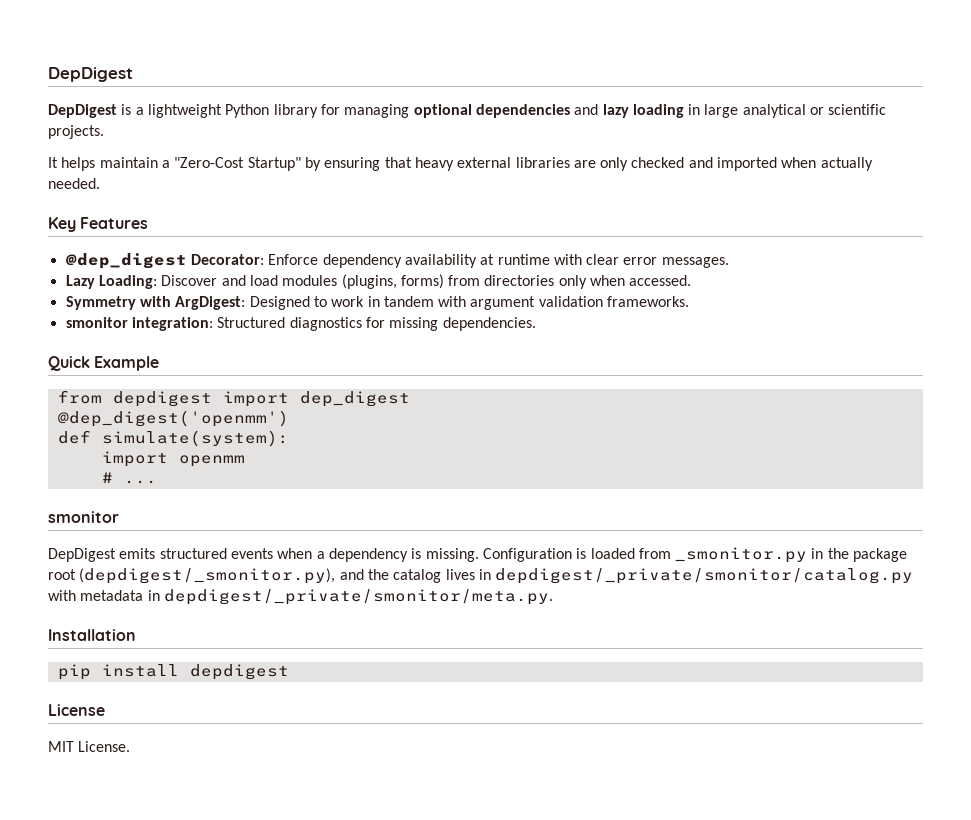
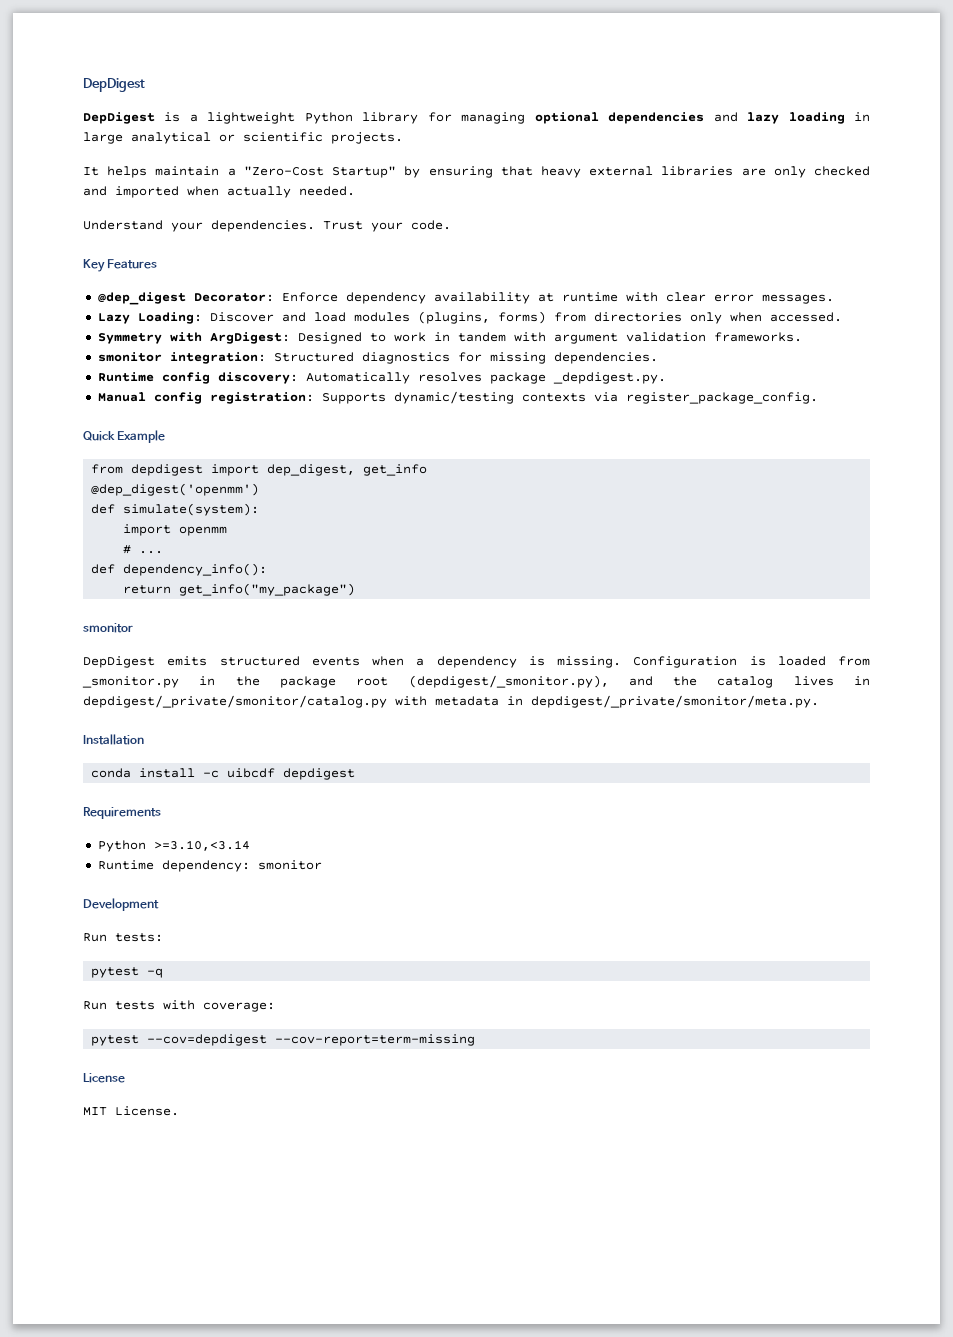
(100, 183) none -> [83,220,451,232] // Understand your dependencies. Trust your code.
(536, 324) none -> [97,372,666,384] [97,391,818,404] // Runtime config discovery: Automatically resolves package _depdigest.py. // Manual config registration: Supports dynamic/testing contexts via register_package_config.
[299,391,410,407] dep_digest -> [267,464,428,476] dep_digest, get_info
(157, 482) none -> [91,563,268,576] [123,583,356,596] // def dependency_info(): // return get_info("my_package")
[57,664,289,680] pip install depdigest -> [91,768,356,780] [83,807,161,819] [97,840,250,852] [97,860,322,872] [83,898,159,911] [83,933,163,942] [91,967,164,978] [83,1000,275,1012] [91,1034,476,1046] conda install -c uibcdf depdigest // Requirements // Python >=3.10,<3.14 // Runtime dependency: smonitor // Development // Run tests: // pytest -q // Run tests with coverage: // pytest --cov=depdigest --cov-report=term-missing

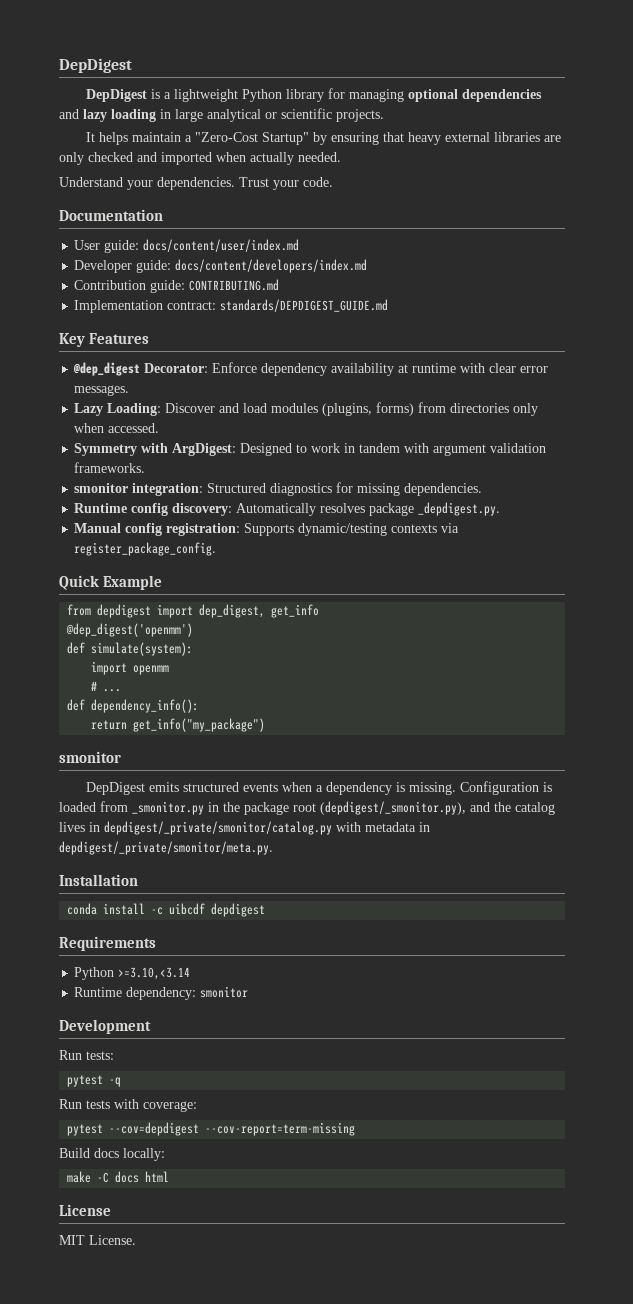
(451, 225) none -> [59,209,163,221] [74,239,300,253] [74,259,368,273] [74,279,280,293] [74,299,389,313] // Documentation // User guide: docs/content/user/index.md // Developer guide: docs/content/developers/index.md // Contribution guide: CONTRIBUTING.md // Implementation contract: standards/DEPDIGEST_GUIDE.md
(476, 1040) none -> [59,1148,165,1161] [67,1171,170,1183] // Build docs locally: // make -C docs html

